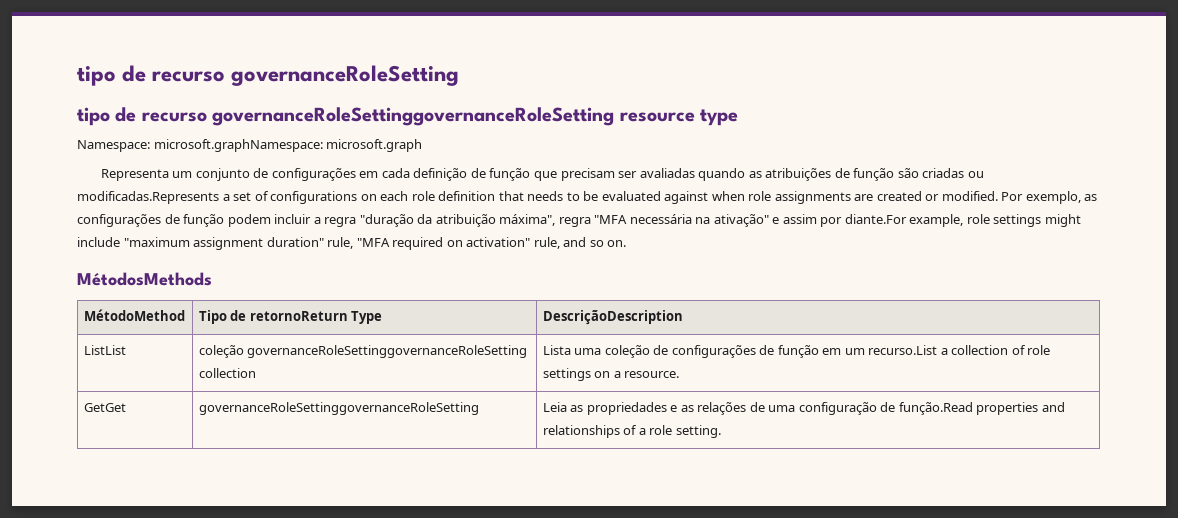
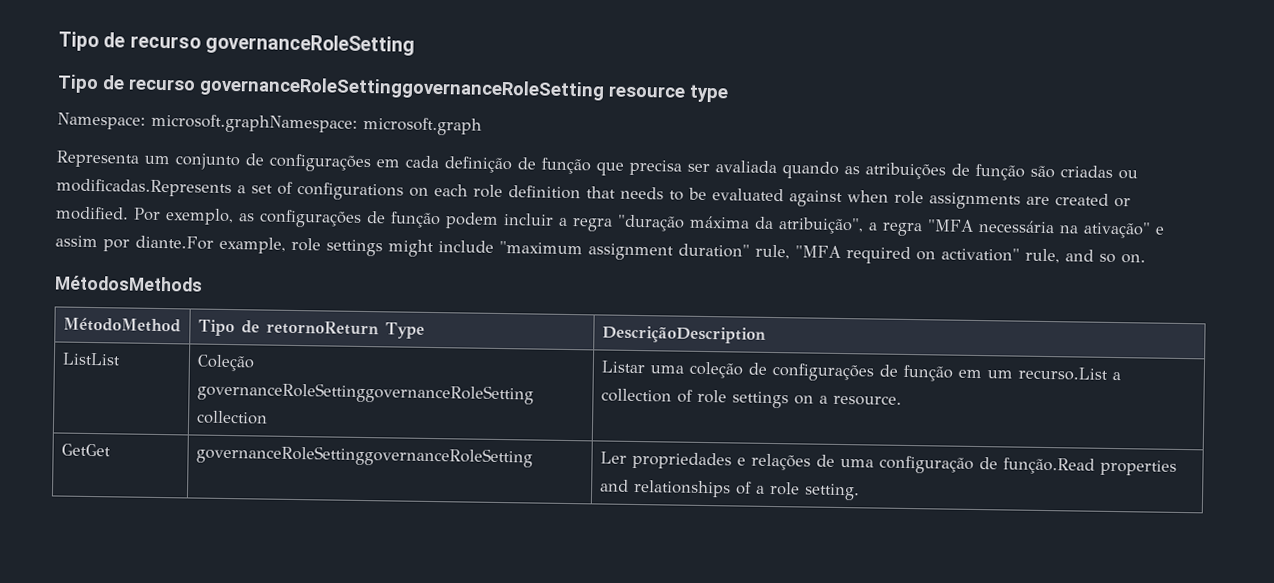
[77,66,116,86] tipo -> [58,31,99,52] Tipo
[77,107,110,126] tipo -> [57,74,99,94] Tipo
[560,168,695,181] precisam ser avaliadas -> [629,159,777,176] precisa ser avaliada
[417,214,556,227] da atribuição máxima", -> [689,215,878,235] máxima da atribuição", a
[198,345,244,358] coleção -> [196,354,255,372] Coleção
[542,345,571,355] Lista -> [600,360,645,374] Listar
[542,402,584,412] Leia as -> [599,451,627,464] Ler
[680,405,694,412] as -> (746, 461) none

